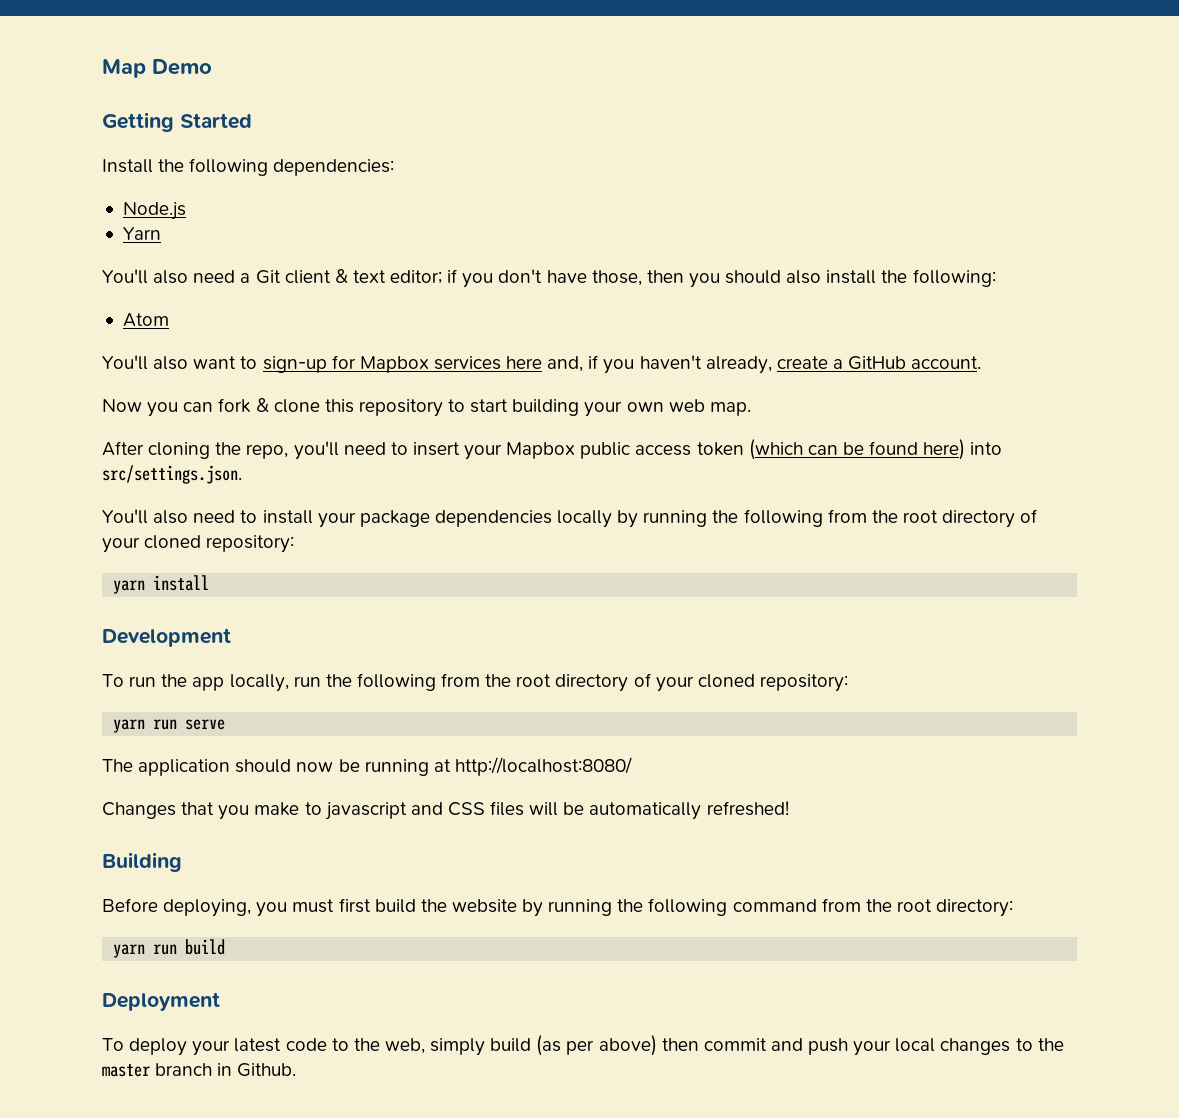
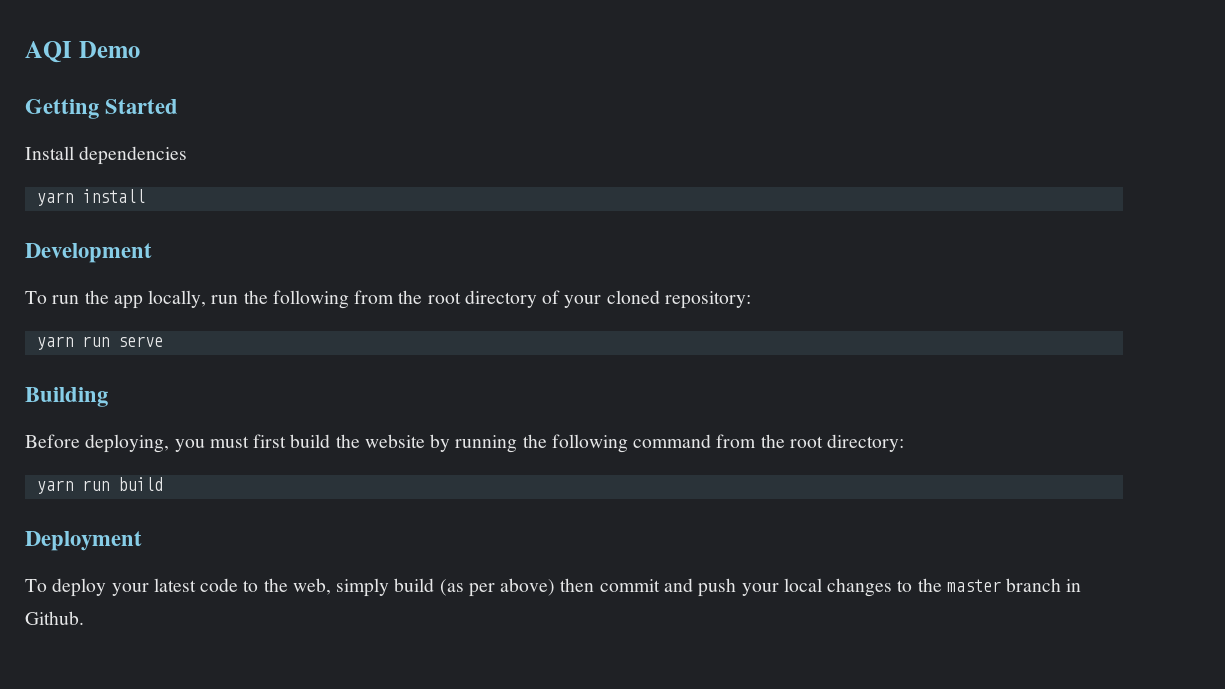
[102,59,146,78] Map -> [25,41,72,63] AQI
[158,158,395,176] [122,202,186,220] [122,227,161,240] [102,269,996,288] [122,313,169,327] [102,355,982,374] [102,398,751,417] [102,439,1003,460] [102,465,242,484] [102,509,1038,528] [102,535,295,553] the following dependencies: // Node.js // Yarn // You'll also need a Git client & text editor; if you don't have those, then you should also install the following: // Atom // You'll also want to sign-up for Mapbox services here and, if you haven't already, create a GitHub account. // Now you can fork & clone this repository to start building your own web map. // After cloning the repo, you'll need to insert your Mapbox public access token (which can be found here) into src/settings.json. // You'll also need to install your package dependencies locally by running the following from the root directory of your cloned repository: -> [79,146,188,165] dependencies
[102,757,632,776] [102,801,789,820] // The application should now be running at http://localhost:8080/ // Changes that you make to javascript and CSS files will be automatically refreshed! -> (163, 341) none

